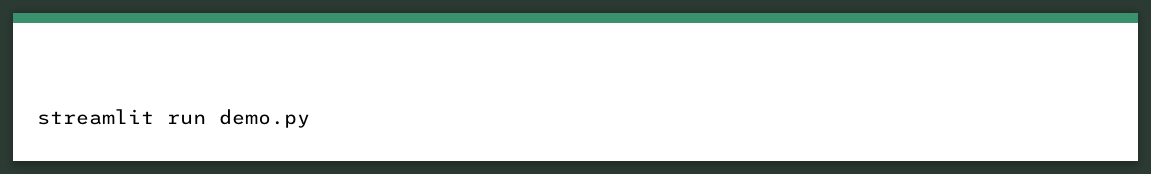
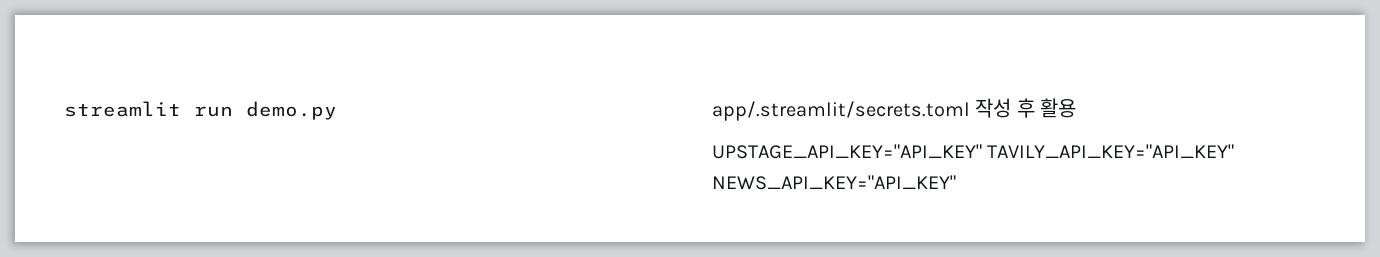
(310, 118) none -> [712,98,1077,121] [712,144,1235,159] [712,175,956,190] // app/.streamlit/secrets.toml 작성 후 활용 // UPSTAGE_API_KEY="API_KEY" TAVILY_API_KEY="API_KEY" NEWS_API_KEY="API_KEY"

